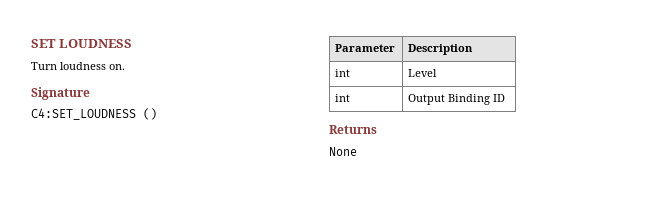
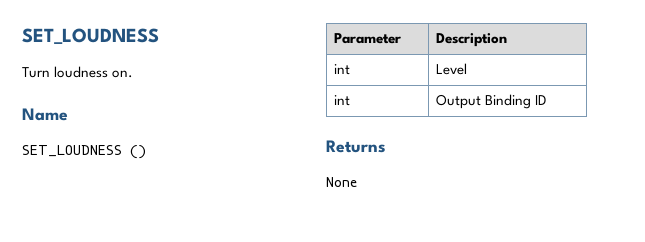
[31,39,132,48] SET LOUDNESS -> [22,28,159,44] SET_LOUDNESS
[31,87,90,100] [31,108,136,120] Signature // C4:SET_LOUDNESS -> [22,108,68,121] [22,145,122,157] Name // SET_LOUDNESS

